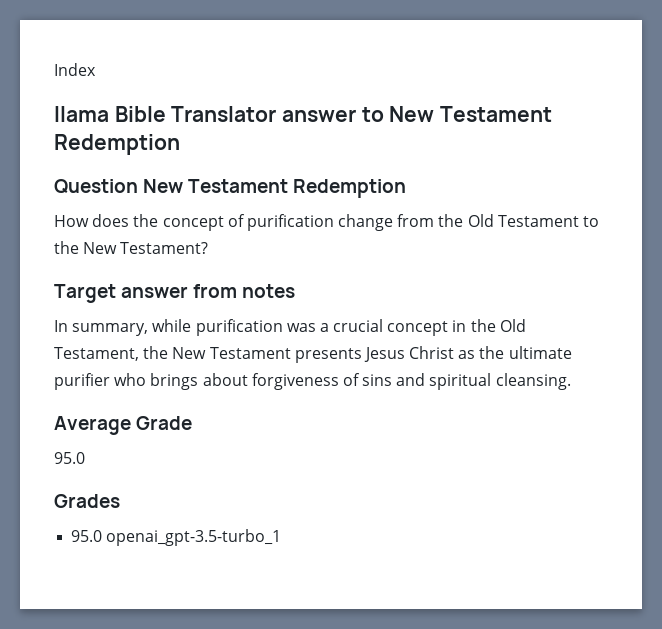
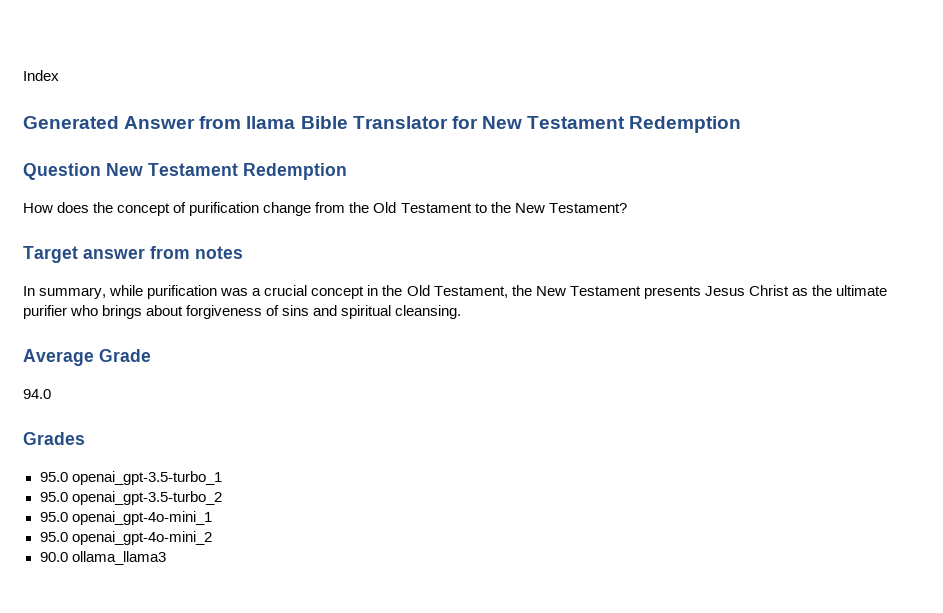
(96, 69) none -> [23,116,242,129] Generated Answer from
[282,107,384,122] answer to -> [451,116,478,129] for
[54,452,85,464] 95.0 -> [23,389,51,399] 94.0
(282, 537) none -> [39,491,222,505] [39,511,212,525] [39,531,212,545] [39,551,166,565] // 95.0 openai_gpt-3.5-turbo_2 // 95.0 openai_gpt-4o-mini_1 // 95.0 openai_gpt-4o-mini_2 // 90.0 ollama_llama3

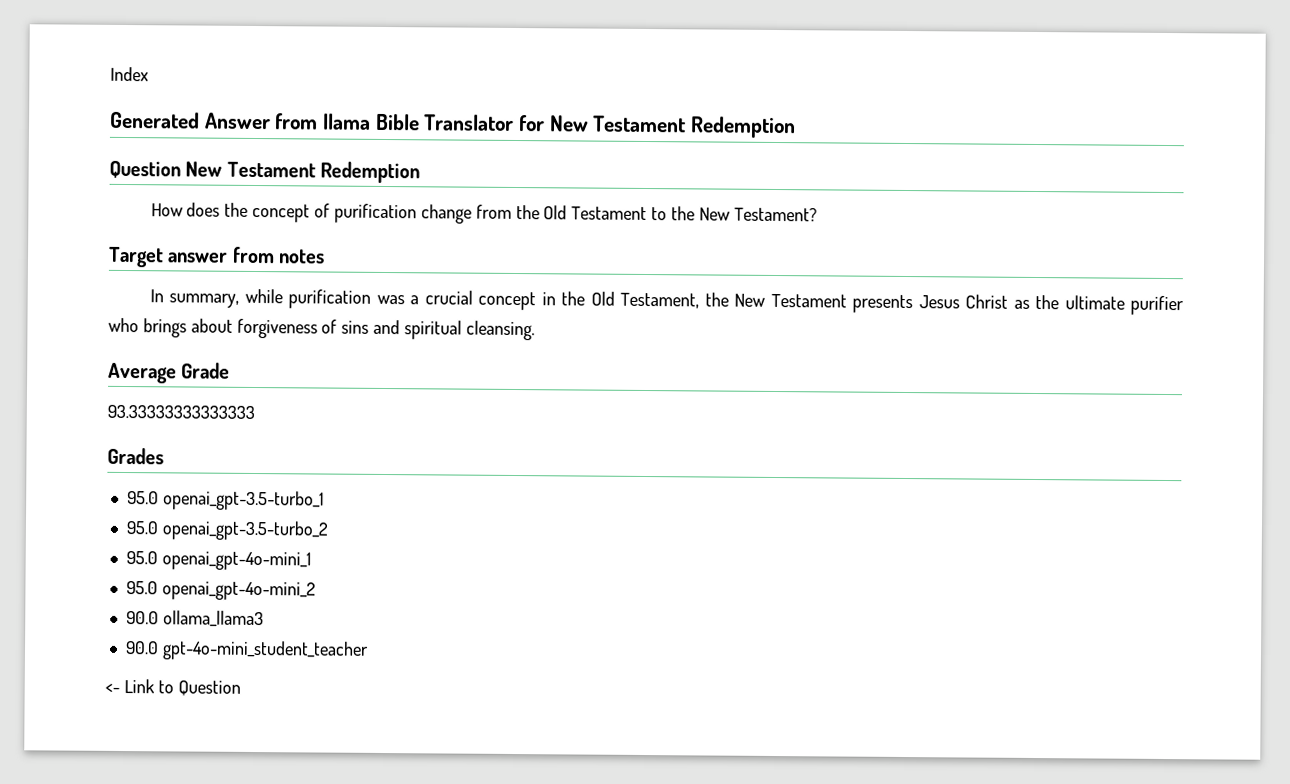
[23,389,51,399] 94.0 -> [107,404,255,420] 93.33333333333333
(166, 558) none -> [124,640,369,661] [105,679,241,696] // 90.0 gpt-4o-mini_student_teacher // <- Link to Question

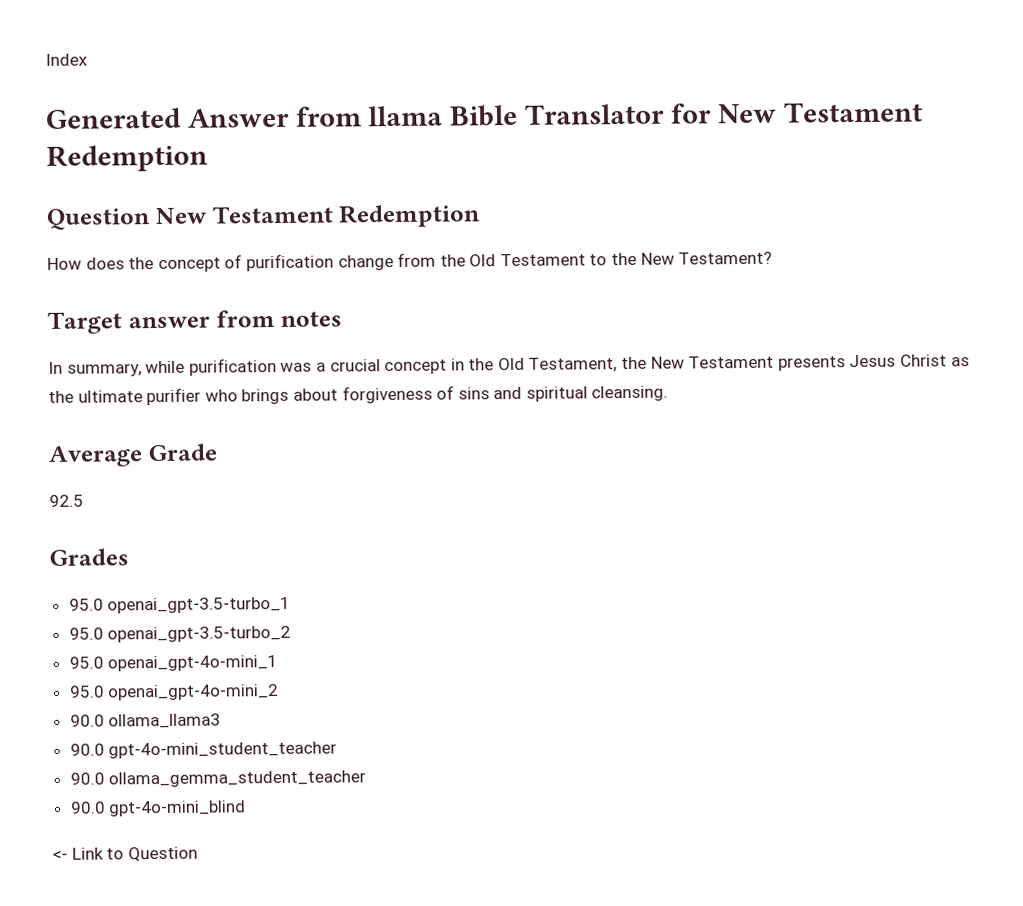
[107,404,255,420] 93.33333333333333 -> [49,494,84,507] 92.5
(369, 650) none -> [69,770,367,788] [69,800,247,817] // 90.0 ollama_gemma_student_teacher // 90.0 gpt-4o-mini_blind

